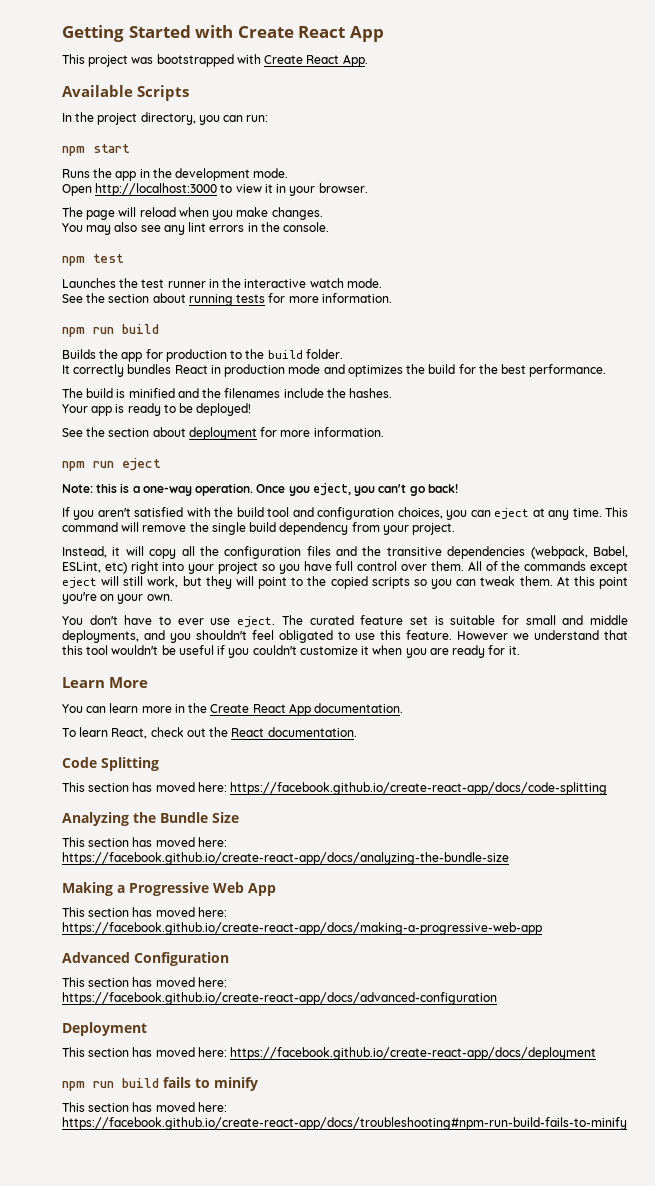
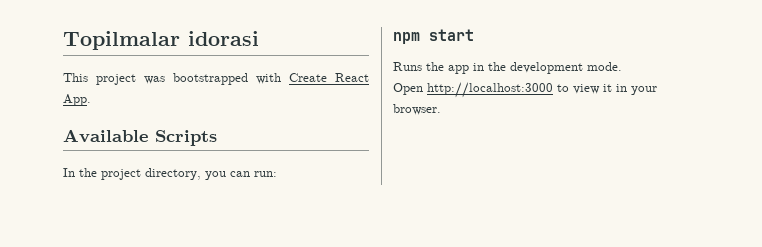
[62,25,384,42] Getting Started with Create React App -> [63,31,259,50] Topilmalar idorasi
[62,207,323,220] [62,222,330,235] [62,254,124,266] [62,278,382,288] [62,293,392,306] [62,324,159,337] [62,349,343,362] [62,364,607,377] [62,388,393,398] [62,403,252,416] [62,427,384,440] [62,458,161,471] [62,483,458,496] [62,507,628,520] [62,522,456,535] [62,546,628,559] [62,561,628,574] [62,576,628,589] [62,592,173,604] [62,615,628,627] [62,630,628,643] [62,645,520,658] [62,677,149,688] [62,703,404,716] [62,727,357,739] [62,757,159,771] [62,782,608,795] [62,812,239,826] [62,837,227,847] [62,852,509,865] [62,882,276,896] [62,907,227,917] [62,922,542,935] [62,952,229,966] [62,977,227,987] [62,992,497,1005] [62,1022,147,1036] [62,1047,597,1060] [62,1077,258,1091] [62,1102,227,1112] [62,1117,627,1130] // The page will reload when you make changes. // You may also see any lint errors in the console. // npm test // Launches the test runner in the interactive watch mode. // See the section about running tests for more information. // npm run build // Builds the app for production to the build folder. // It correctly bundles React in production mode and optimizes the build for the best performance. // The build is minified and the filenames include the hashes. // Your app is ready to be deployed! // See the section about deployment for more information. // npm run eject // Note: this is a one-way operation. Once you eject, you can't go back! // If you aren't satisfied with the build tool and configuration choices, you can eject at any time. This command will remove the single build dependency from your project. // Instead, it will copy all the configuration files and the transitive dependencies (webpack, Babel, ESLint, etc) right into your project so you have full control over them. All of the commands except eject will still work, but they will point to the copied scripts so you can tweak them. At this point you're on your own. // You don't have to ever use eject. The curated feature set is suitable for small and middle deployments, and you shouldn't feel obligated to use this feature. However we understand that this tool wouldn't be useful if you couldn't customize it when you are ready for it. // Learn More // You can learn more in the Create React App documentation. // To learn React, check out the React documentation. // Code Splitting // This section has moved here: https://facebook.github.io/create-react-app/docs/code-splitting // Analyzing the Bundle Size // This section has moved here: https://facebook.github.io/create-react-app/docs/analyzing-the-bundle-size // Making a Progressive Web App // This section has moved here: https://facebook.github.io/create-react-app/docs/making-a-progressive-web-app // Advanced Configuration // This section has moved here: https://facebook.github.io/create-react-app/docs/advanced-configuration // Deployment // This section has moved here: https://facebook.github.io/create-react-app/docs/deployment // npm run build fails to minify // This section has moved here: https://facebook.github.io/create-react-app/docs/troubleshooting#npm-run-build-fails-to-minify -> (441, 109) none

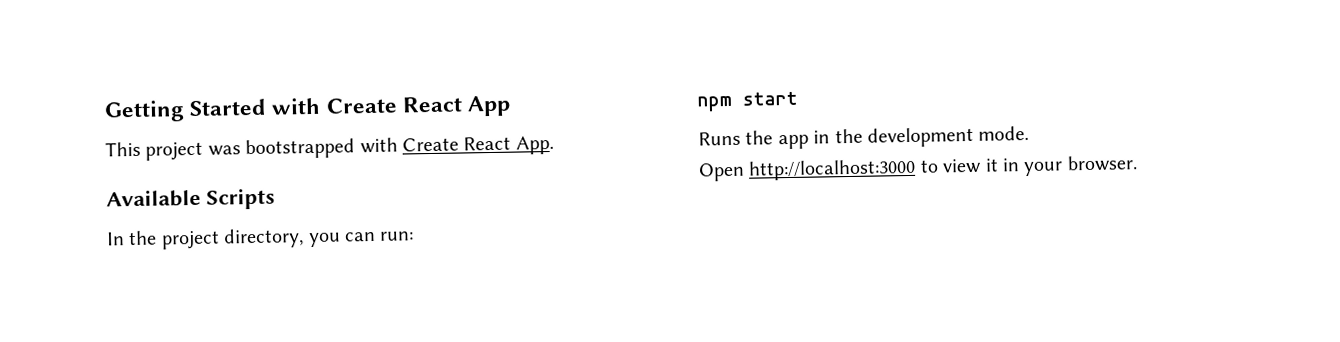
[63,31,259,50] Topilmalar idorasi -> [104,95,512,123] Getting Started with Create React App

